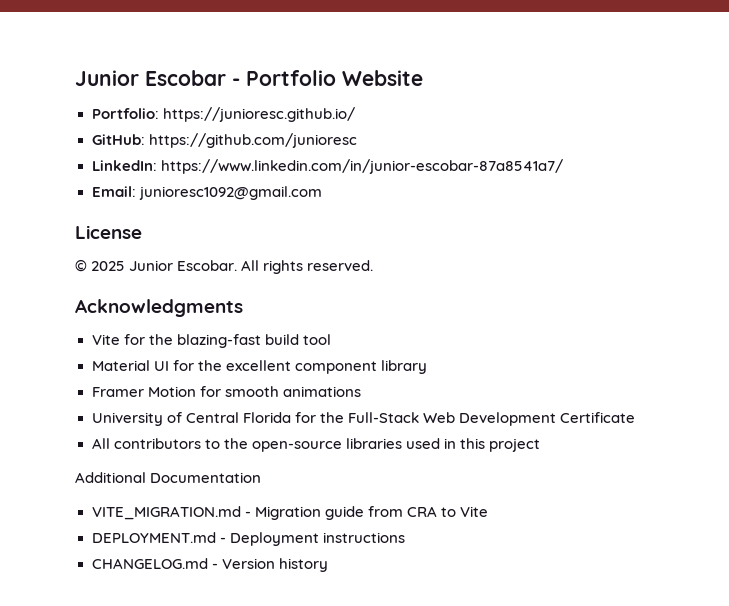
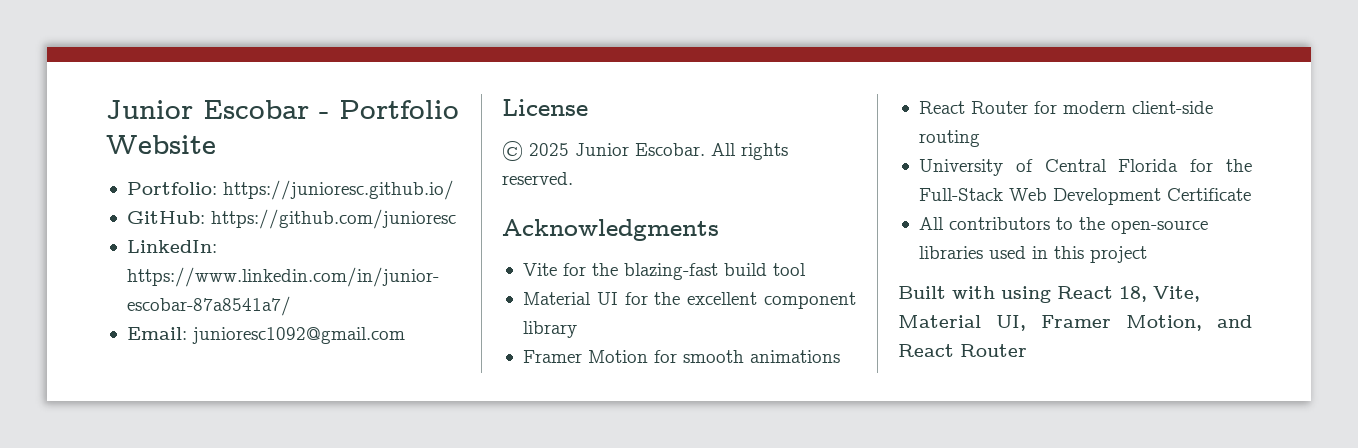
(361, 391) none -> [918,101,1213,114] [918,130,980,147] // React Router for modern client-side routing
[75,472,262,483] [91,506,488,520] [91,532,405,546] [91,558,328,572] Additional Documentation // VITE_MIGRATION.md - Migration guide from CRA to Vite // DEPLOYMENT.md - Deployment instructions // CHANGELOG.md - Version history -> [898,286,1200,303] [898,315,1252,331] [898,344,1027,357] Built with using React 18, Vite, Material UI, Framer Motion, and React Router

